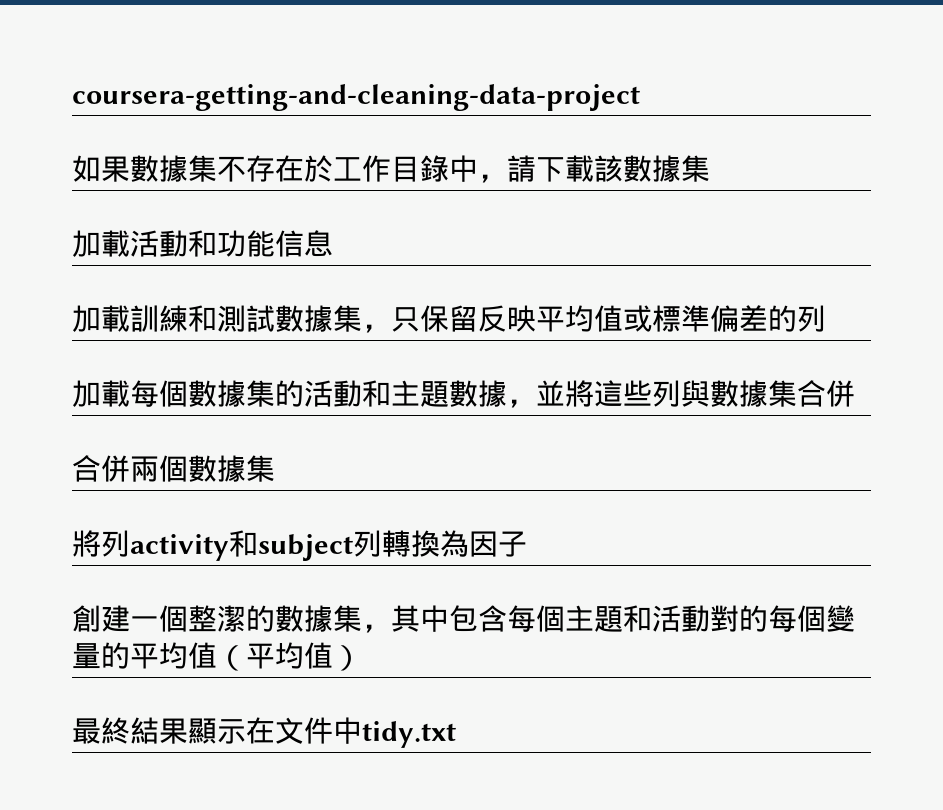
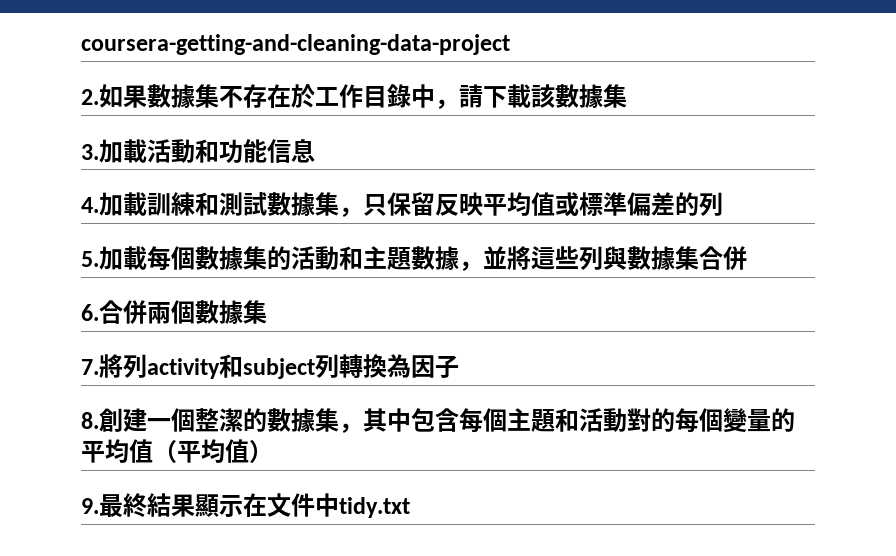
(640, 97) none -> [81,89,99,105] 2.
(710, 168) none -> [81,144,99,160] 3.
(333, 243) none -> [81,197,99,213] 4.
(826, 318) none -> [81,251,99,267] 5.
(855, 393) none -> [81,304,99,321] 6.
(275, 468) none -> [81,359,99,375] 7.
(527, 544) none -> [81,412,99,429] 8.
(362, 658) none -> [81,498,99,514] 9.

